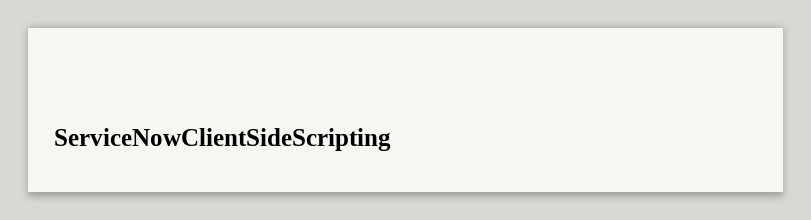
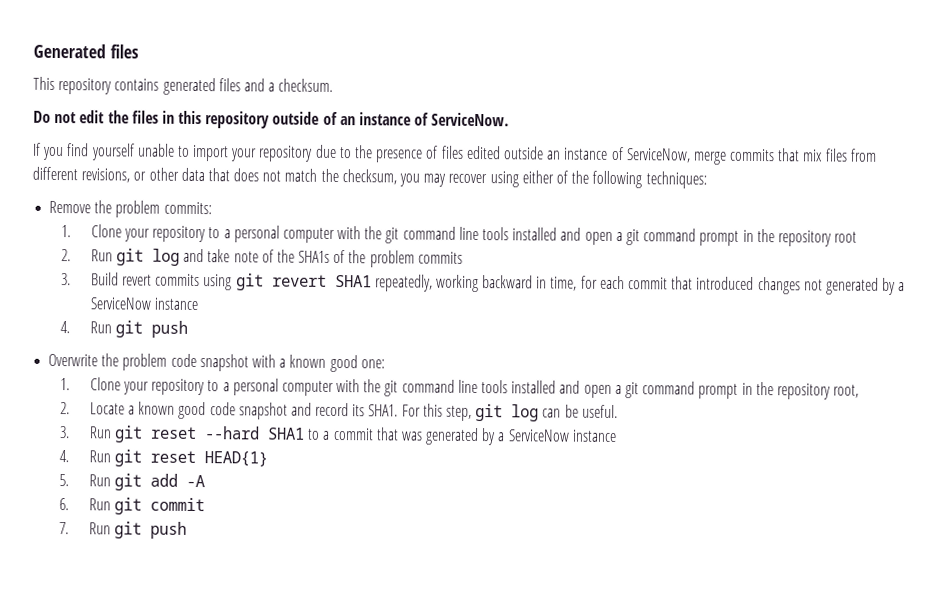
[54,128,391,151] ServiceNowClientSideScripting -> [33,43,139,59] [33,76,334,96] [33,110,510,129] [33,142,877,165] [32,166,707,189] [49,200,212,218] [61,224,858,247] [61,248,463,268] [61,272,906,296] [89,297,198,311] [60,320,188,338] [48,353,385,373] [60,377,860,400] [60,401,618,422] [59,425,617,446] [59,449,268,467] [59,473,205,491] [59,497,205,515] [59,521,187,539] Generated files // This repository contains generated files and a checksum. // Do not edit the files in this repository outside of an instance of ServiceNow. // If you find yourself unable to import your repository due to the presence of files edited outside an instance of ServiceNow, merge commits that mix files from different revisions, or other data that does not match the checksum, you may recover using either of the following techniques: // Remove the problem commits: // 1. Clone your repository to a personal computer with the git command line tools installed and open a git command prompt in the repository root // 2. Run git log and take note of the SHA1s of the problem commits // 3. Build revert commits using git revert SHA1 repeatedly, working backward in time, for each commit that introduced changes not generated by a ServiceNow instance // 4. Run git push // Overwrite the problem code snapshot with a known good one: // 1. Clone your repository to a personal computer with the git command line tools installed and open a git command prompt in the repository root, // 2. Locate a known good code snapshot and record its SHA1. For this step, git log can be useful. // 3. Run git reset --hard SHA1 to a commit that was generated by a ServiceNow instance // 4. Run git reset HEAD{1} // 5. Run git add -A // 6. Run git commit // 7. Run git push

